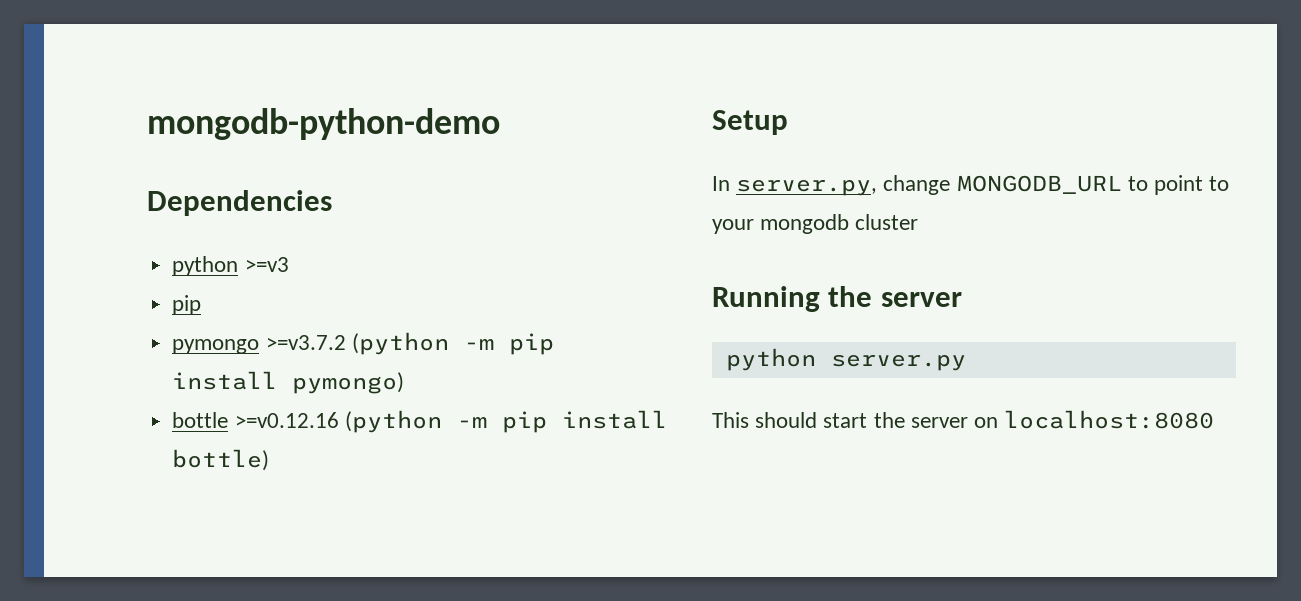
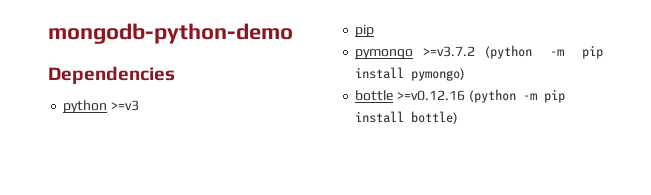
[712,110,788,135] [712,175,1230,196] [712,214,919,234] [712,286,962,312] [725,348,966,371] [712,410,1215,429] // Setup // In server.py, change MONGODB_URL to point to your mongodb cluster // Running the server // python server.py // This should start the server on localhost:8080 -> (459, 117) none

